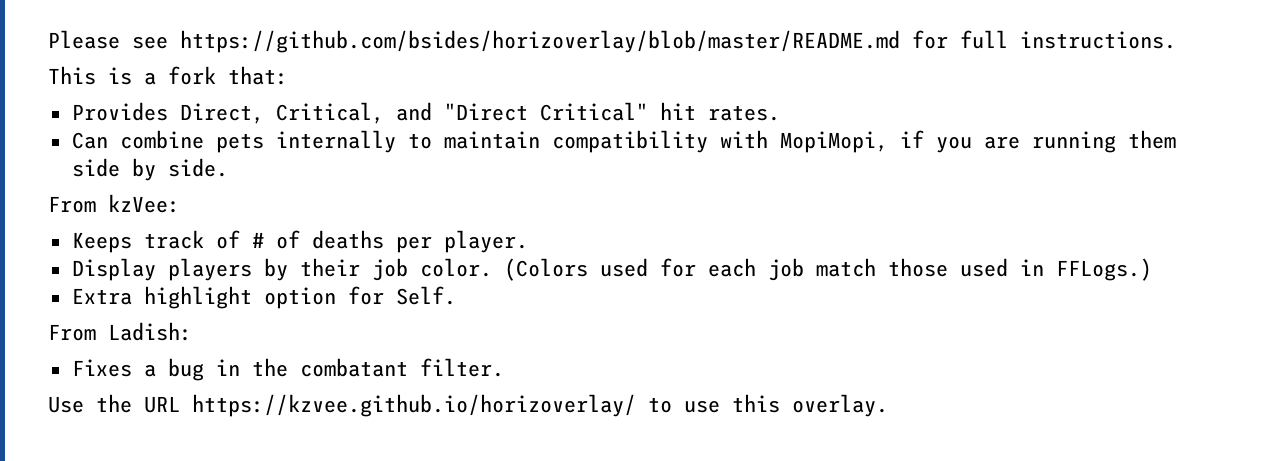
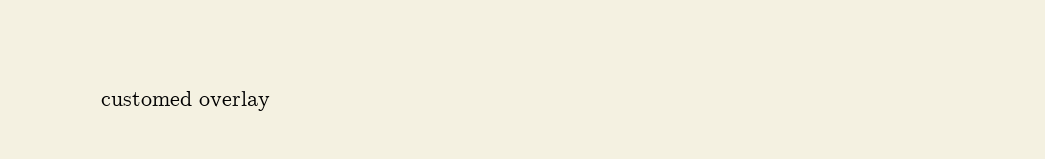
[48,30,1176,53] [48,66,288,85] [71,102,780,124] [71,130,1176,153] [71,158,228,181] [48,194,180,213] [71,230,528,253] [71,258,1152,281] [71,286,456,309] [48,322,192,341] [71,358,504,381] [48,394,888,417] Please see https://github.com/bsides/horizoverlay/blob/master/README.md for full instructions. // This is a fork that: // Provides Direct, Critical, and "Direct Critical" hit rates. // Can combine pets internally to maintain compatibility with MopiMopi, if you are running them side by side. // From kzVee: // Keeps track of # of deaths per player. // Display players by their job color. (Colors used for each job match those used in FFLogs.) // Extra highlight option for Self. // From Ladish: // Fixes a bug in the combatant filter. // Use the URL https://kzvee.github.io/horizoverlay/ to use this overlay. -> [101,91,270,111] customed overlay

